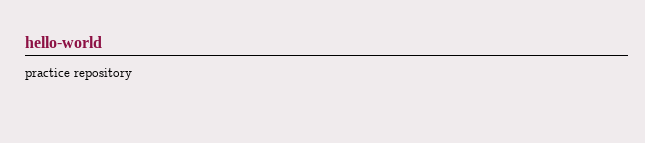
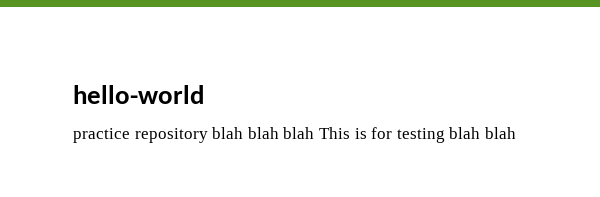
(132, 74) none -> [212,127,516,143] blah blah blah This is for testing blah blah

